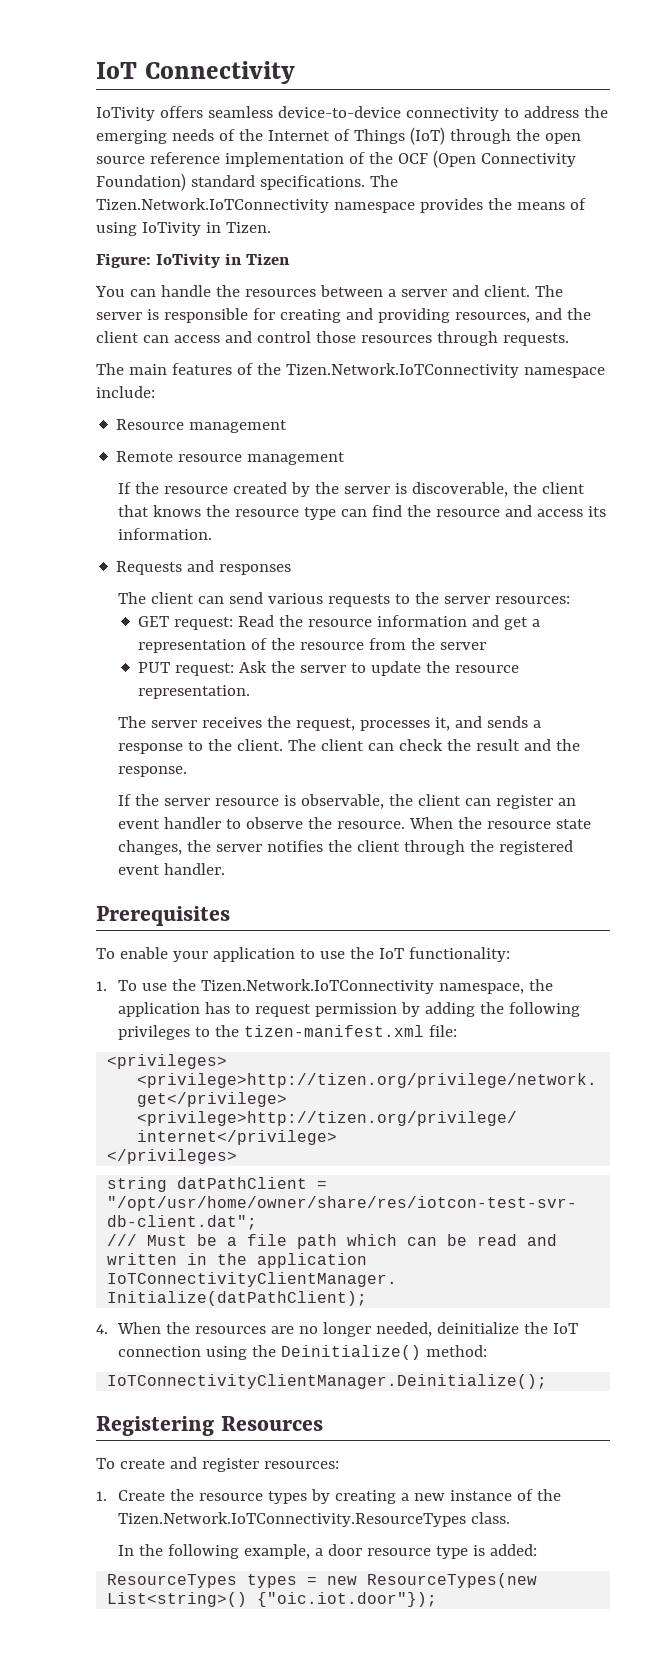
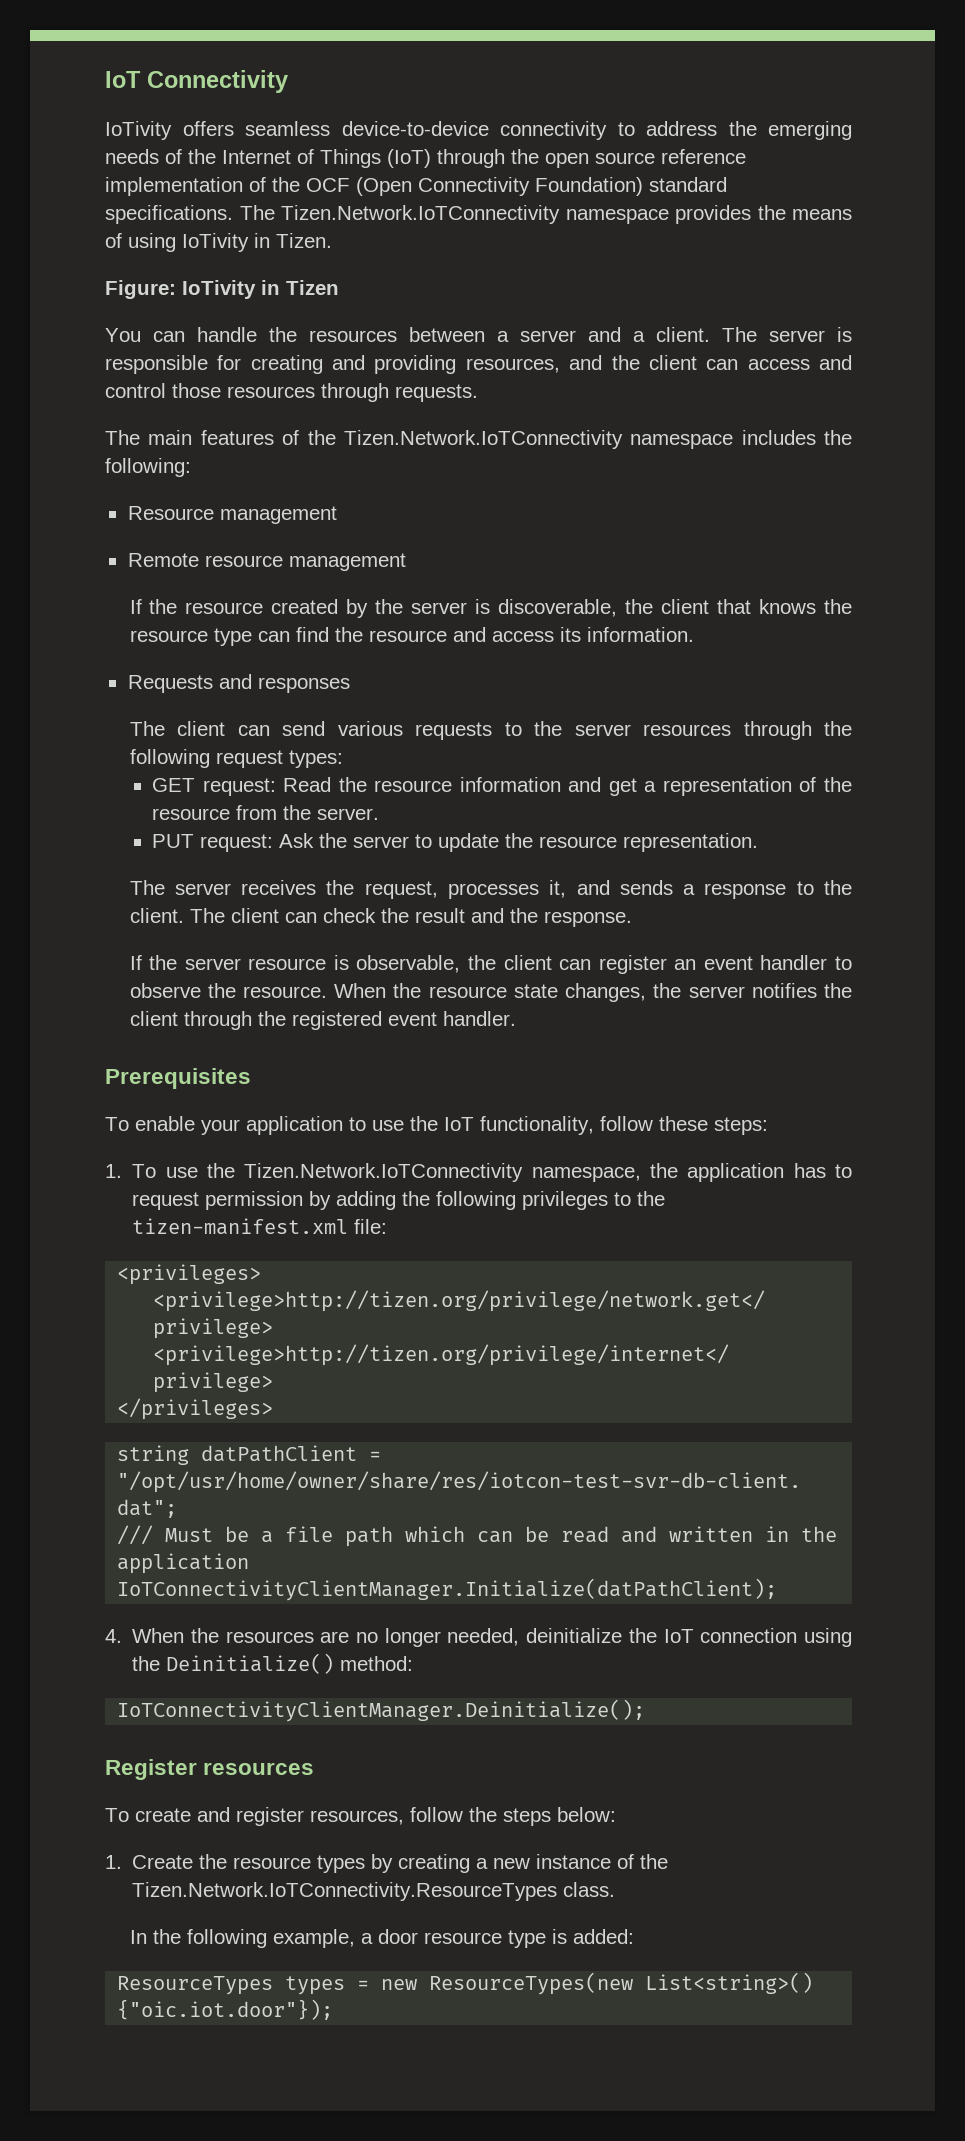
(479, 291) none -> [633,331,645,342] a
[96,386,155,398] include: -> [741,430,852,445] [105,458,191,477] includes the following:
[494,596,570,604] resources: -> [643,721,852,740] [129,749,343,768] resources through the following request types:
[440,642,487,650] server -> [317,808,380,820] server.
[408,947,510,962] functionality: -> [480,1116,768,1135] functionality, follow these steps:
[96,1416,323,1436] Registering Resources -> [105,1759,315,1780] Register resources
[263,1461,339,1469] resources: -> [310,1807,616,1826] resources, follow the steps below:

